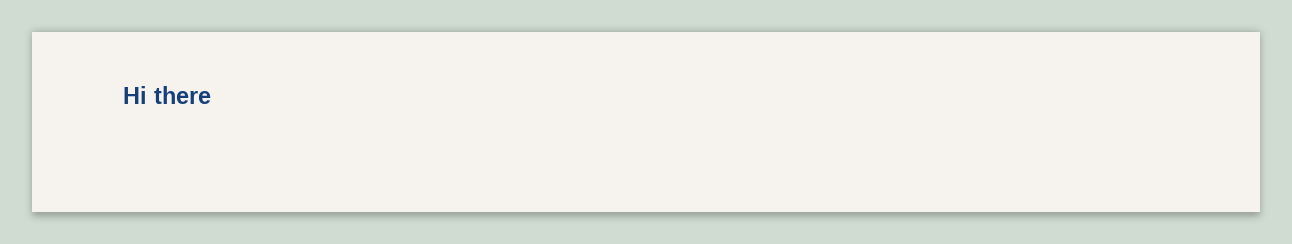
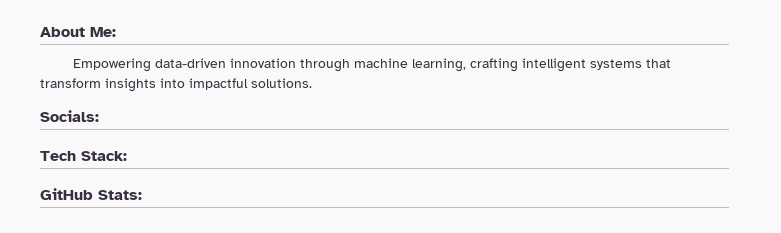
[123,86,211,104] Hi there -> [40,27,116,37] [73,58,672,72] [40,78,312,92] [40,110,99,122] [40,151,127,161] [40,188,142,200] About Me: // Empowering data-driven innovation through machine learning, crafting intelligent systems that transform insights into impactful solutions. // Socials: // Tech Stack: // GitHub Stats:

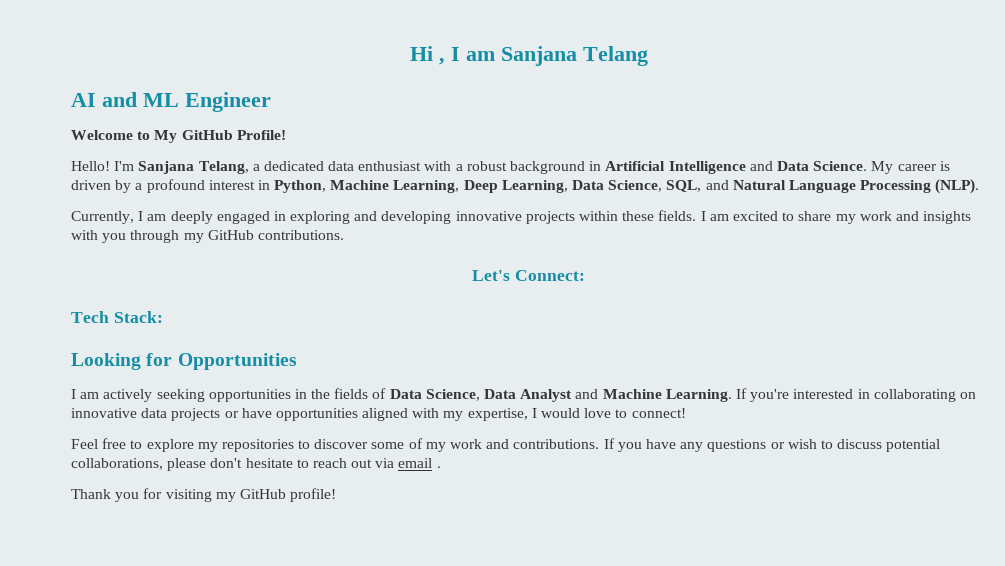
[40,27,116,37] [73,58,672,72] [40,78,312,92] [40,110,99,122] [40,151,127,161] [40,188,142,200] About Me: // Empowering data-driven innovation through machine learning, crafting intelligent systems that transform insights into impactful solutions. // Socials: // Tech Stack: // GitHub Stats: -> [409,46,648,66] [71,92,271,112] [71,130,286,143] [71,161,950,174] [71,179,980,194] [71,210,972,224] [71,230,344,243] [472,270,585,281] [71,311,163,323] [71,353,297,370] [71,388,976,402] [71,408,686,421] [71,438,941,452] [71,458,441,471] [71,488,337,502] Hi , I am Sanjana Telang // AI and ML Engineer // Welcome to My GitHub Profile! // Hello! I'm Sanjana Telang, a dedicated data enthusiast with a robust background in Artificial Intelligence and Data Science. My career is driven by a profound interest in Python, Machine Learning, Deep Learning, Data Science, SQL, and Natural Language Processing (NLP). // Currently, I am deeply engaged in exploring and developing innovative projects within these fields. I am excited to share my work and insights with you through my GitHub contributions. // Let's Connect: // Tech Stack: // Looking for Opportunities // I am actively seeking opportunities in the fields of Data Science, Data Analyst and Machine Learning. If you're interested in collaborating on innovative data projects or have opportunities aligned with my expertise, I would love to connect! // Feel free to explore my repositories to discover some of my work and contributions. If you have any questions or wish to discuss potential collaborations, please don't hesitate to reach out via email . // Thank you for visiting my GitHub profile!

